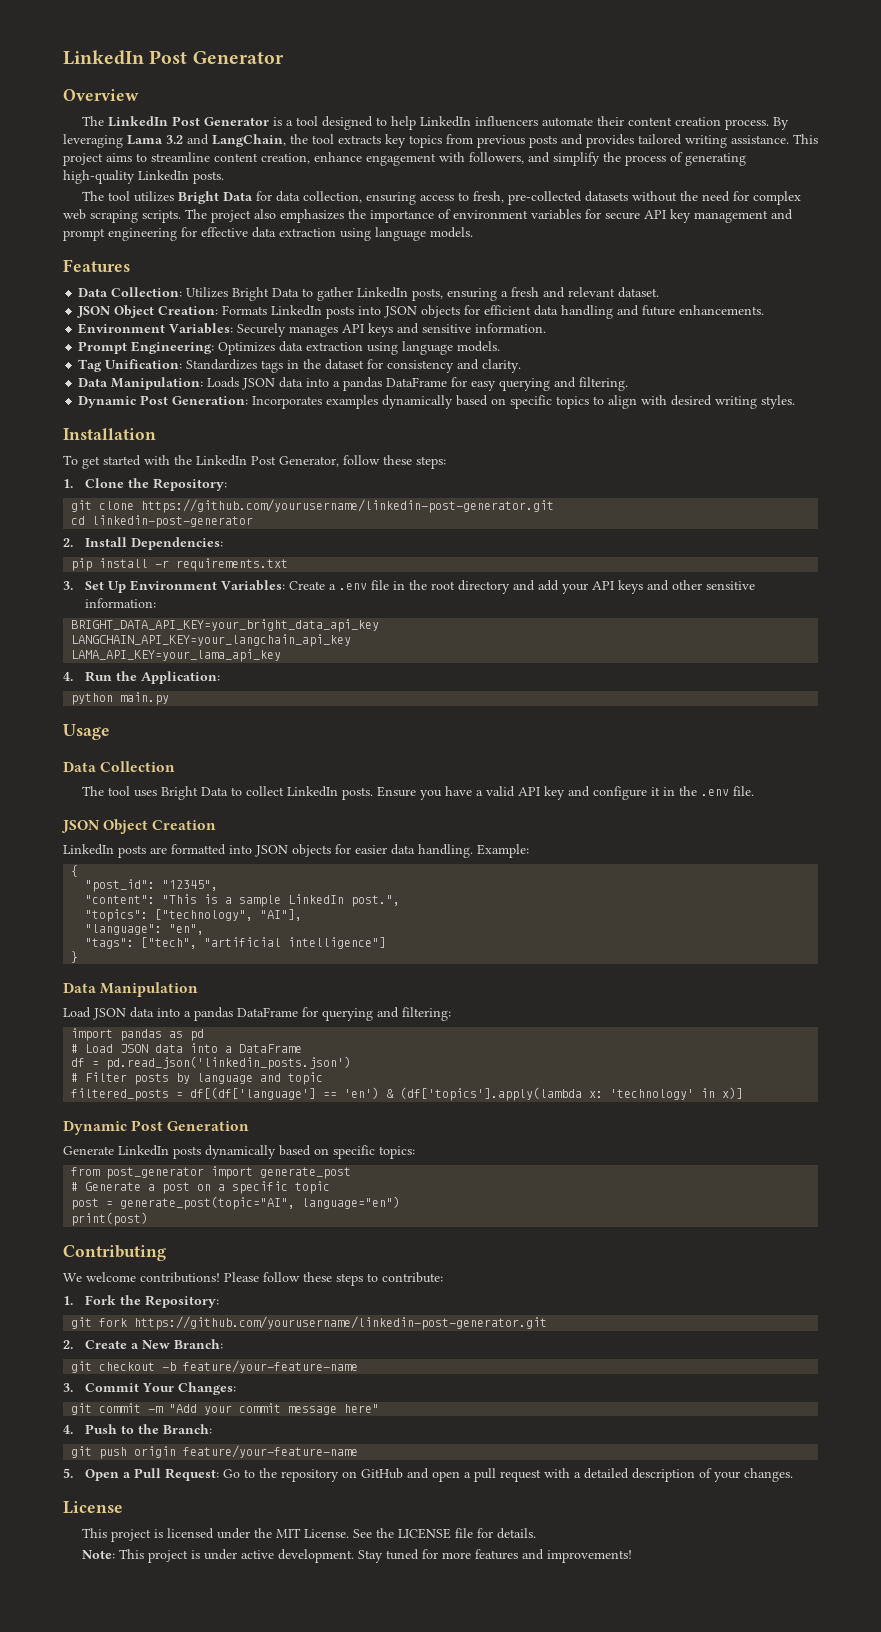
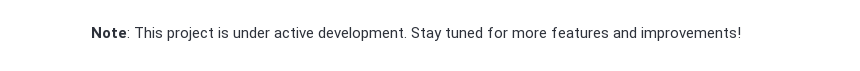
[63,50,284,65] [63,89,139,101] [81,116,789,130] [63,134,818,148] [63,152,746,166] [63,170,224,184] [81,191,801,205] [63,209,793,223] [63,227,473,241] [63,259,130,272] [78,287,660,301] [77,305,765,319] [78,323,547,337] [78,341,501,355] [78,359,522,373] [78,377,629,391] [78,395,796,409] [63,428,156,440] [63,455,446,469] [63,478,227,491] [71,499,555,513] [71,515,254,528] [63,537,223,550] [71,558,289,571] [63,580,755,594] [84,598,156,608] [71,619,380,632] [71,634,352,647] [71,649,282,662] [63,671,220,684] [71,692,170,705] [63,724,110,740] [63,761,176,772] [81,786,754,800] [61,819,217,834] [63,844,529,858] [71,865,79,877] [85,879,219,892] [85,894,401,907] [85,909,303,922] [85,924,205,935] [85,937,387,949] [71,951,79,963] [63,982,199,997] [63,1007,451,1021] [71,1028,205,1041] [71,1043,303,1053] [71,1056,352,1070] [71,1072,324,1085] [71,1087,744,1101] [63,1120,250,1135] [63,1145,415,1159] [71,1166,352,1179] [71,1181,331,1194] [71,1196,401,1210] [71,1212,149,1226] [63,1245,166,1261] [63,1272,443,1286] [63,1295,219,1308] [71,1316,548,1330] [63,1339,223,1349] [71,1360,359,1373] [63,1382,236,1395] [71,1403,380,1415] [63,1424,212,1434] [71,1445,359,1459] [63,1468,793,1482] [63,1501,123,1514] [81,1528,536,1542] LinkedIn Post Generator // Overview // The LinkedIn Post Generator is a tool designed to help LinkedIn influencers automate their content creation process. By leveraging Lama 3.2 and LangChain, the tool extracts key topics from previous posts and provides tailored writing assistance. This project aims to streamline content creation, enhance engagement with followers, and simplify the process of generating high-quality LinkedIn posts. // The tool utilizes Bright Data for data collection, ensuring access to fresh, pre-collected datasets without the need for complex web scraping scripts. The project also emphasizes the importance of environment variables for secure API key management and prompt engineering for effective data extraction using language models. // Features // Data Collection: Utilizes Bright Data to gather LinkedIn posts, ensuring a fresh and relevant dataset. // JSON Object Creation: Formats LinkedIn posts into JSON objects for efficient data handling and future enhancements. // Environment Variables: Securely manages API keys and sensitive information. // Prompt Engineering: Optimizes data extraction using language models. // Tag Unification: Standardizes tags in the dataset for consistency and clarity. // Data Manipulation: Loads JSON data into a pandas DataFrame for easy querying and filtering. // Dynamic Post Generation: Incorporates examples dynamically based on specific topics to align with desired writing styles. // Installation // To get started with the LinkedIn Post Generator, follow these steps: // 1. Clone the Repository: // git clone https://github.com/yourusername/linkedin-post-generator.git // cd linkedin-post-generator // 2. Install Dependencies: // pip install -r requirements.txt // 3. Set Up Environment Variables: Create a .env file in the root directory and add your API keys and other sensitive information: // BRIGHT_DATA_API_KEY=your_bright_data_api_key // LANGCHAIN_API_KEY=your_langchain_api_key // LAMA_API_KEY=your_lama_api_key // 4. Run the Application: // python main.py // Usage // Data Collection // The tool uses Bright Data to collect LinkedIn posts. Ensure you have a valid API key and configure it in the .env file. // JSON Object Creation // LinkedIn posts are formatted into JSON objects for easier data handling. Example: // { // "post_id": "12345", // "content": "This is a sample LinkedIn post.", // "topics": ["technology", "AI"], // "language": "en", // "tags": ["tech", "artificial intelligence"] // } // Data Manipulation // Load JSON data into a pandas DataFrame for querying and filtering: // import pandas as pd // # Load JSON data into a DataFrame // df = pd.read_json('linkedin_posts.json') // # Filter posts by language and topic // filtered_posts = df[(df['language'] == 'en') & (df['topics'].apply(lambda x: 'technology' in x)] // Dynamic Post Generation // Generate LinkedIn posts dynamically based on specific topics: // from post_generator import generate_post // # Generate a post on a specific topic // post = generate_post(topic="AI", language="en") // print(post) // Contributing // We welcome contributions! Please follow these steps to contribute: // 1. Fork the Repository: // git fork https://github.com/yourusername/linkedin-post-generator.git // 2. Create a New Branch: // git checkout -b feature/your-feature-name // 3. Commit Your Changes: // git commit -m "Add your commit message here" // 4. Push to the Branch: // git push origin feature/your-feature-name // 5. Open a Pull Request: Go to the repository on GitHub and open a pull request with a detailed description of your changes. // License // This project is licensed under the MIT License. See the LICENSE file for details. // -> (90, 32) none

